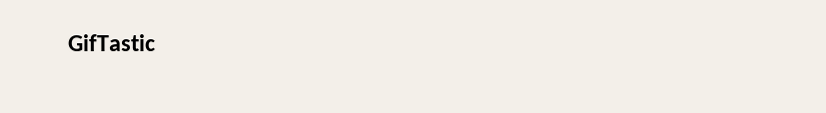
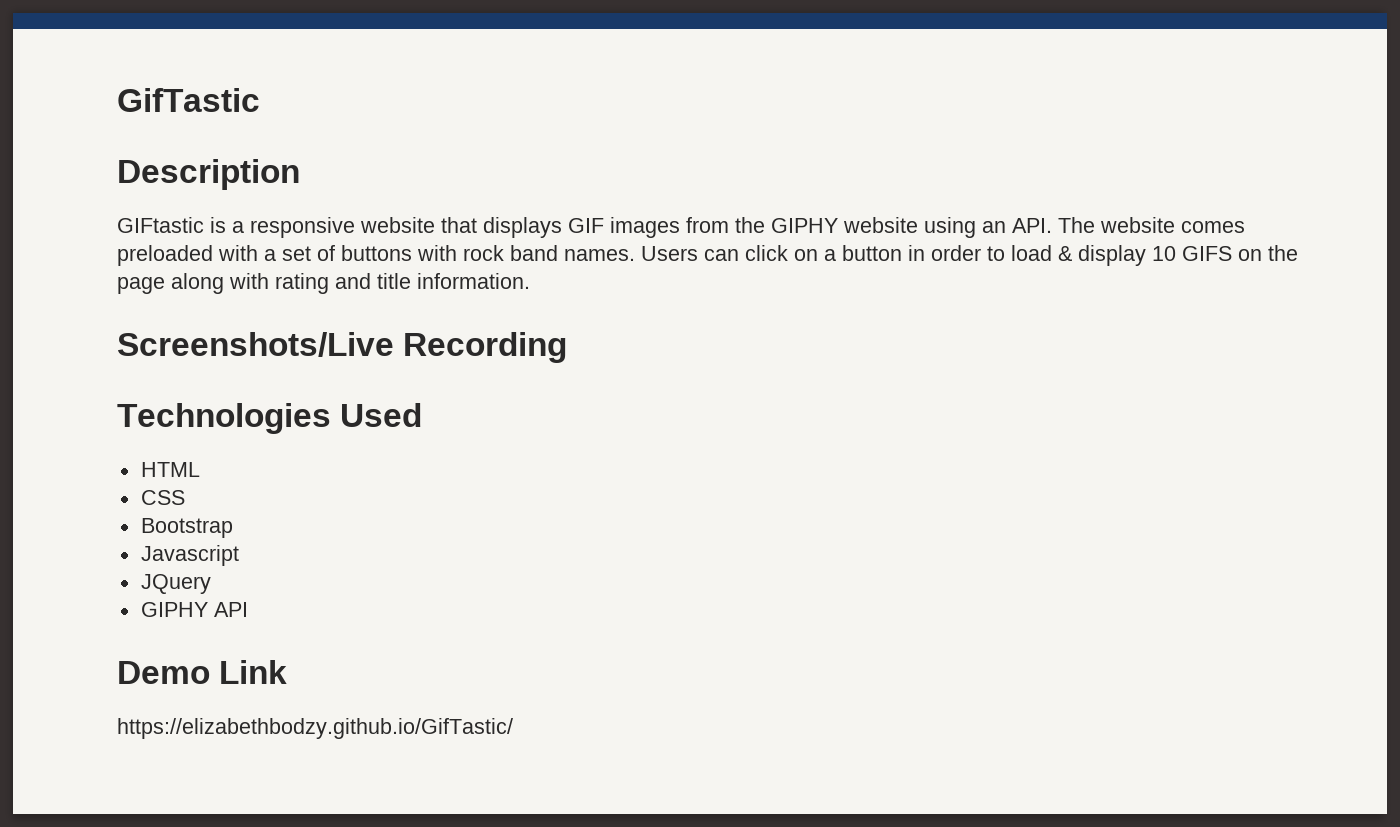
(155, 43) none -> [117,159,300,190] [117,217,1245,238] [117,245,1298,266] [117,273,530,294] [117,332,568,363] [117,403,423,434] [140,462,200,477] [140,490,185,505] [140,518,233,538] [140,545,239,566] [140,574,211,594] [140,602,248,617] [117,660,288,684] [117,718,513,739] // Description // GIFtastic is a responsive website that displays GIF images from the GIPHY website using an API. The website comes preloaded with a set of buttons with rock band names. Users can click on a button in order to load & display 10 GIFS on the page along with rating and title information. // Screenshots/Live Recording // Technologies Used // HTML // CSS // Bootstrap // Javascript // JQuery // GIPHY API // Demo Link // https://elizabethbodzy.github.io/GifTastic/

